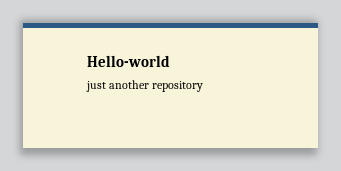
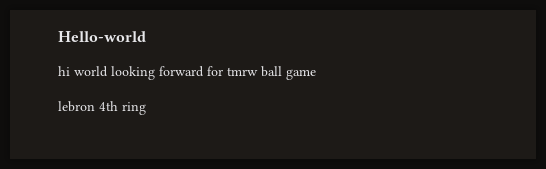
[86,80,204,92] just another repository -> [58,66,316,80] [58,101,146,115] hi world looking forward for tmrw ball game // lebron 4th ring

